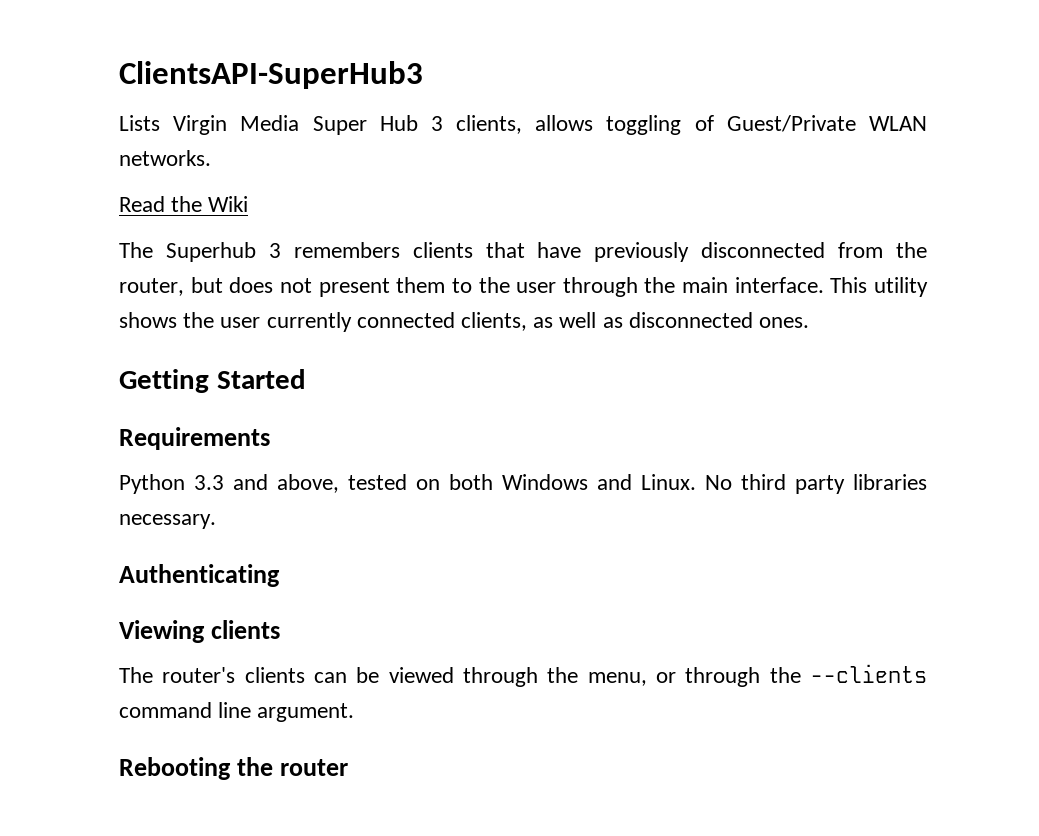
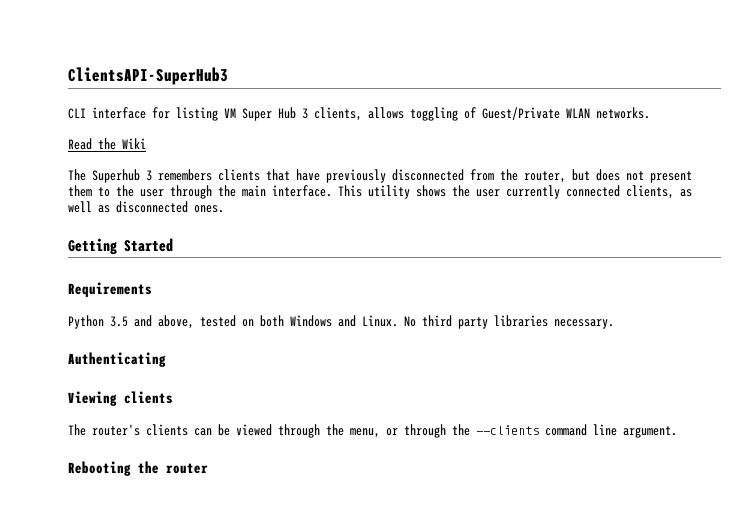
[119,115,300,135] Lists Virgin Media -> [68,107,236,121] CLI interface for listing VM
[194,475,224,490] 3.3 -> [110,316,128,327] 3.5

